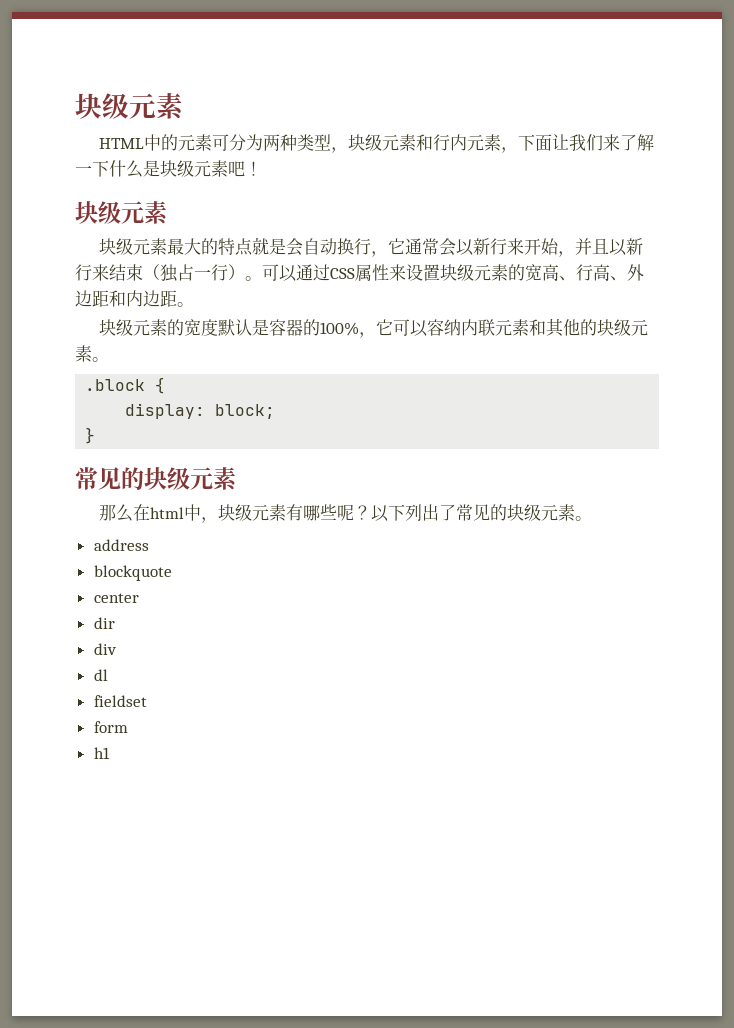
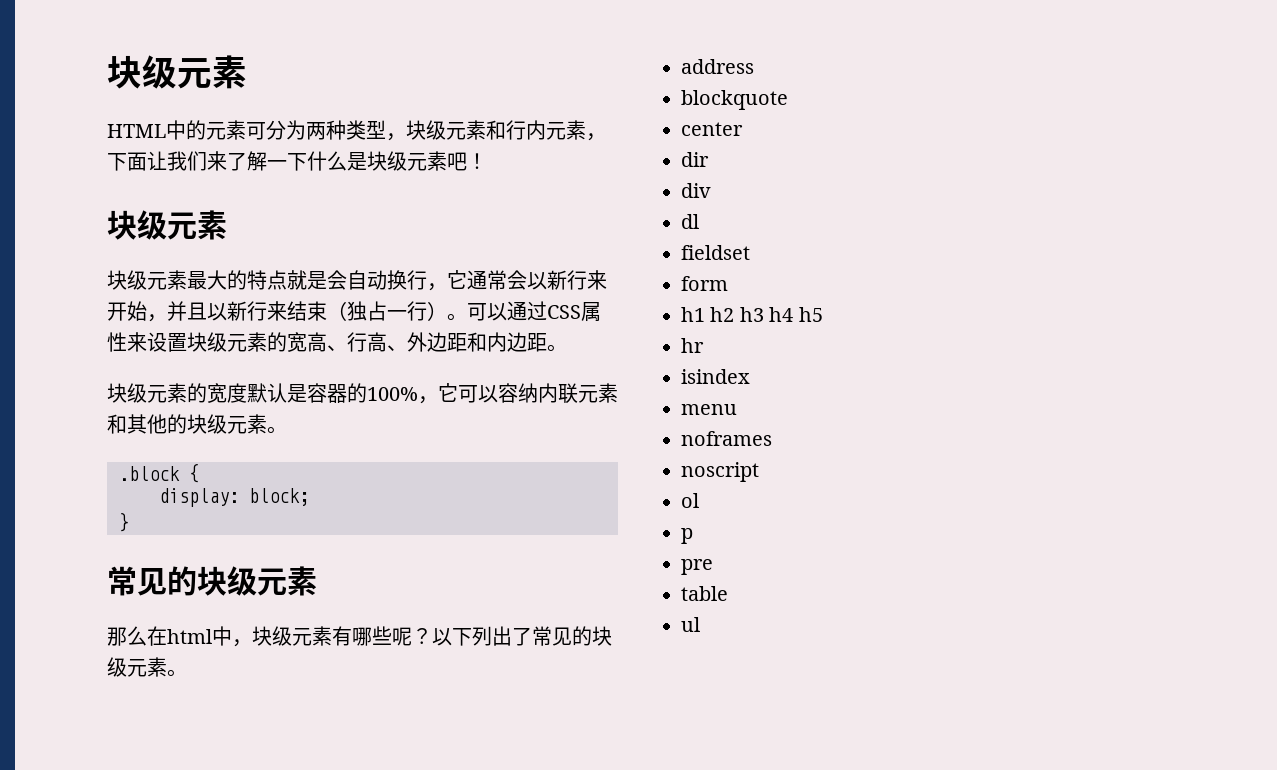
(110, 753) none -> [710,307,823,322] [681,338,704,353] [681,369,750,384] [681,404,737,415] [681,431,772,446] [681,462,759,482] [681,493,699,508] [681,528,693,544] [681,559,713,575] [681,586,728,601] [681,617,700,632] h2 h3 h4 h5 // hr // isindex // menu // noframes // noscript // ol // p // pre // table // ul

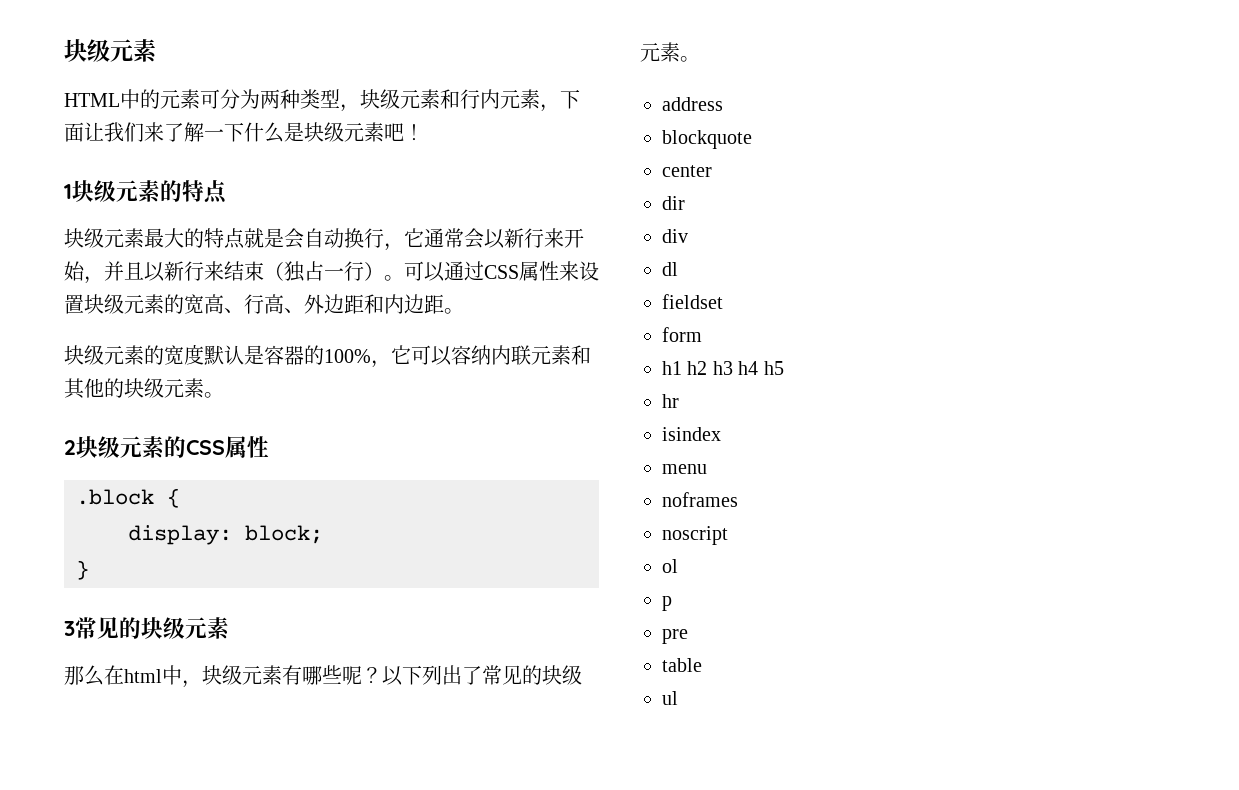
[107,210,227,240] 块级元素 -> [64,180,227,204] 1块级元素的特点
(287, 430) none -> [64,436,269,458] // 2块级元素的CSS属性
(129, 522) none -> [64,621,75,636] 3

